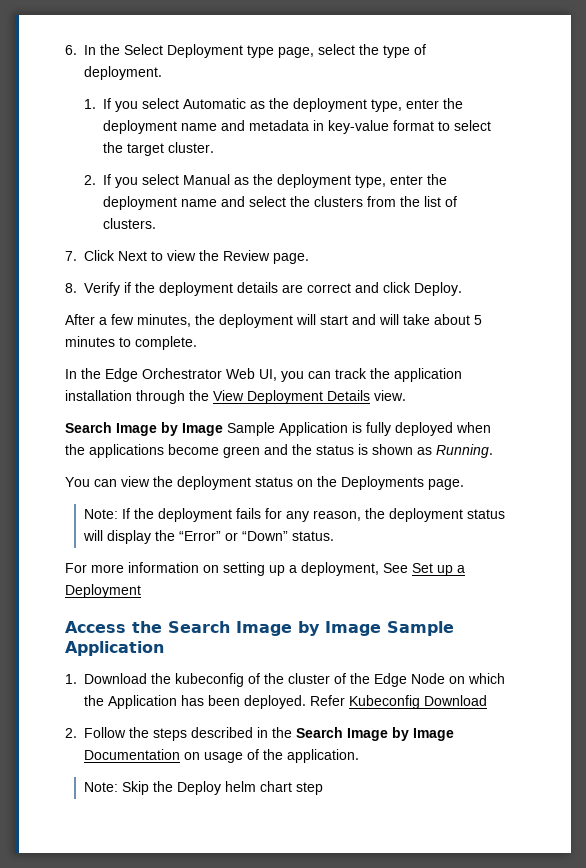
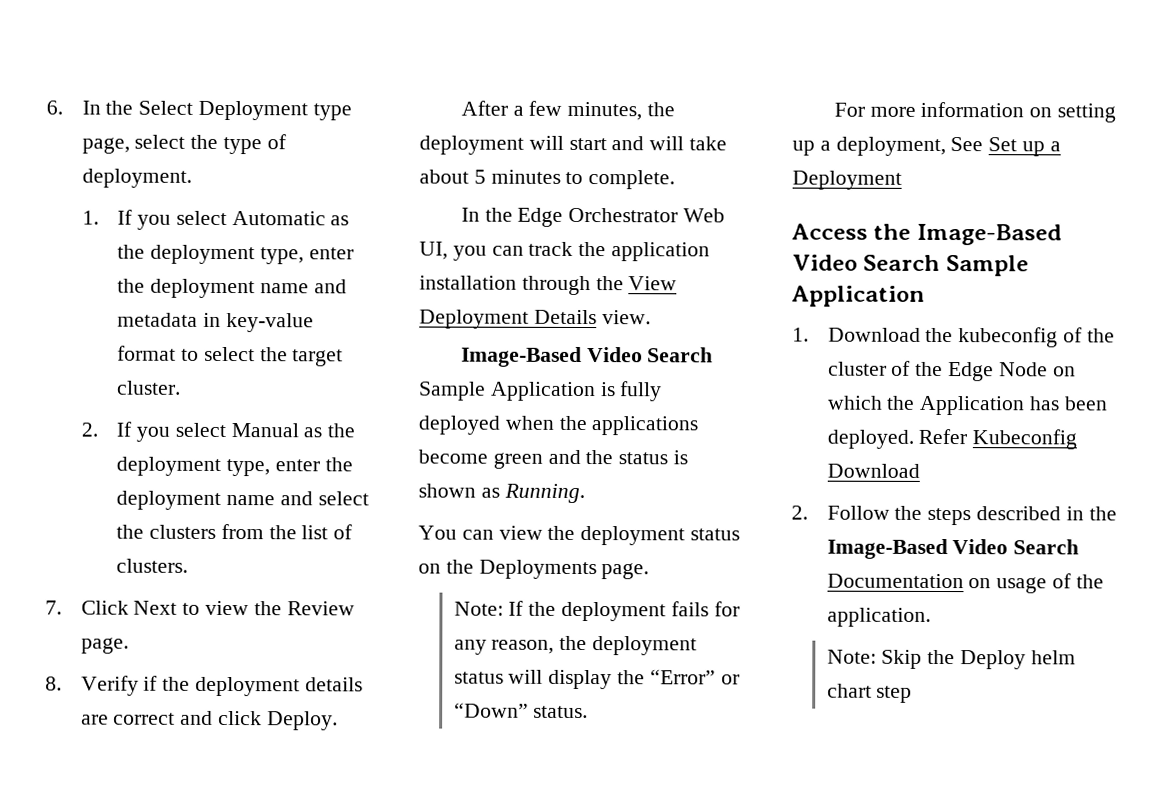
[65,422,223,436] Search Image by Image -> [460,346,714,367] Image-Based Video Search
[168,621,381,636] Search Image by Image -> [916,223,1062,246] [792,254,941,271] Image-Based Video Search
[296,727,454,741] Search Image by Image -> [826,538,1080,560] Image-Based Video Search

